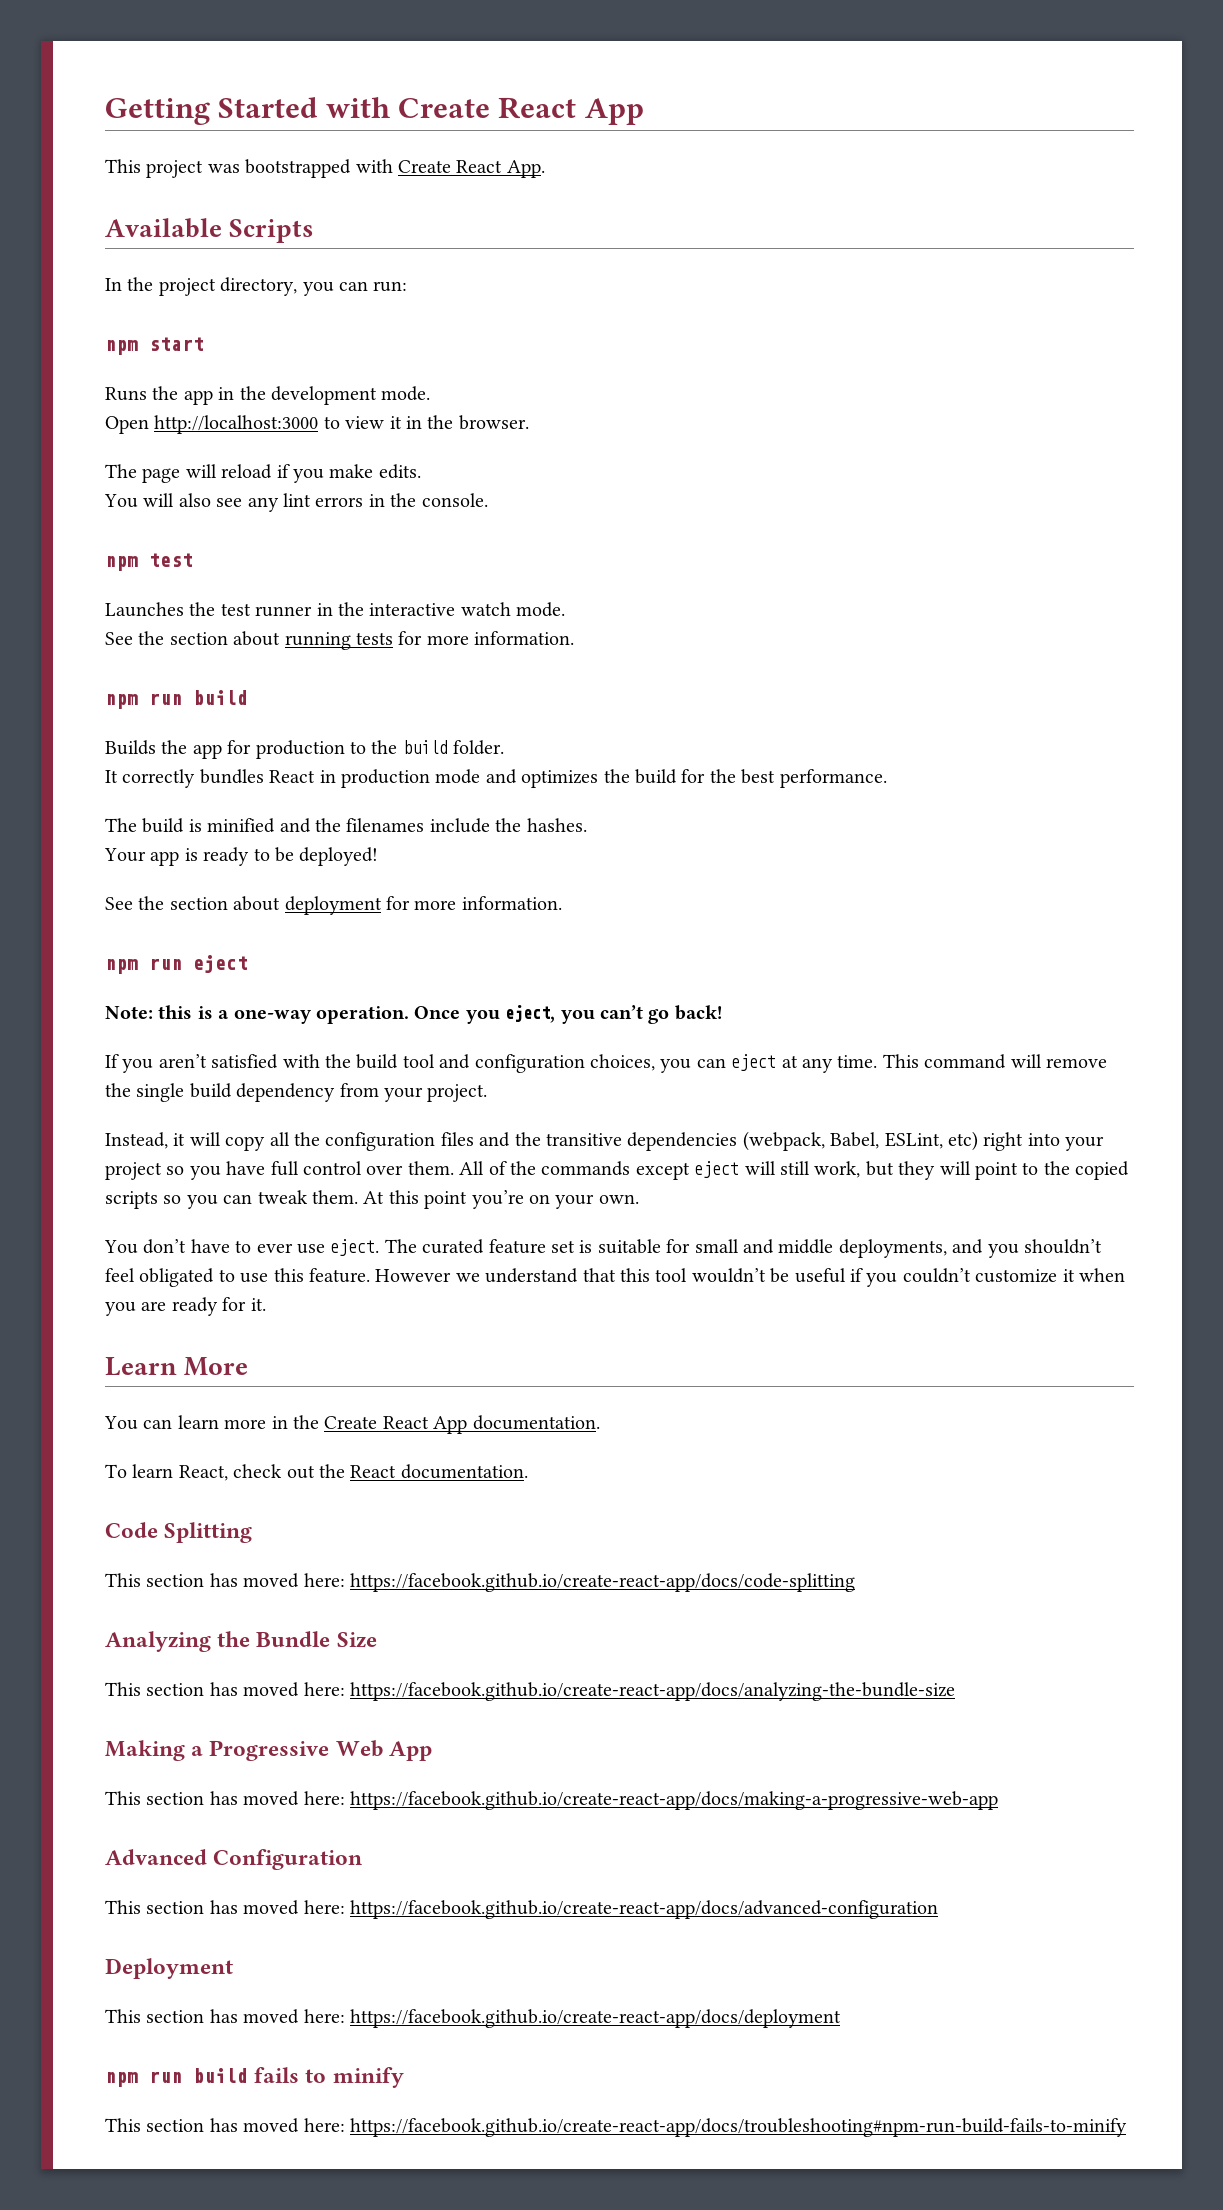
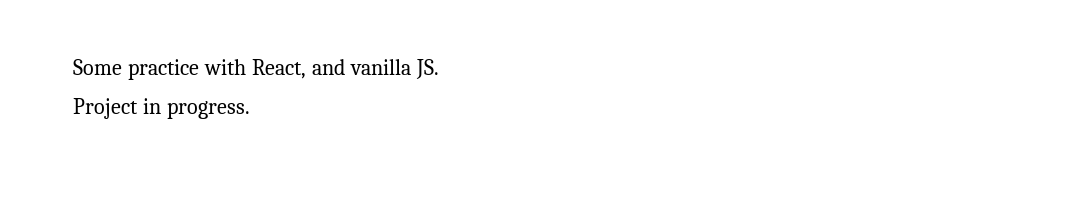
[105,97,644,125] [105,159,545,178] [105,218,315,243] [105,277,408,296] [105,337,204,355] [105,386,431,405] [105,415,529,434] [105,464,421,483] [104,493,488,512] [105,553,193,571] [105,602,566,617] [105,631,575,650] [105,690,248,709] [105,740,505,759] [105,769,887,788] [105,818,587,833] [104,847,379,866] [105,896,562,915] [105,955,248,974] [105,1005,722,1024] [105,1054,1107,1073] [105,1083,488,1102] [105,1131,1105,1151] [105,1161,1130,1180] [105,1190,639,1209] [104,1239,1102,1258] [105,1268,1125,1287] [105,1297,266,1316] [105,1357,249,1376] [104,1415,600,1434] [105,1464,528,1481] [105,1522,253,1543] [105,1573,855,1592] [105,1631,377,1652] [105,1682,955,1701] [105,1740,432,1761] [105,1791,998,1810] [105,1849,363,1870] [105,1900,938,1919] [105,1958,233,1979] [105,2009,841,2028] [105,2067,404,2088] [105,2118,1127,2137] Getting Started with Create React App // This project was bootstrapped with Create React App. // Available Scripts // In the project directory, you can run: // npm start // Runs the app in the development mode. // Open http://localhost:3000 to view it in the browser. // The page will reload if you make edits. // You will also see any lint errors in the console. // npm test // Launches the test runner in the interactive watch mode. // See the section about running tests for more information. // npm run build // Builds the app for production to the build folder. // It correctly bundles React in production mode and optimizes the build for the best performance. // The build is minified and the filenames include the hashes. // Your app is ready to be deployed! // See the section about deployment for more information. // npm run eject // Note: this is a one-way operation. Once you eject, you can’t go back! // If you aren’t satisfied with the build tool and configuration choices, you can eject at any time. This command will remove the single build dependency from your project. // Instead, it will copy all the configuration files and the transitive dependencies (webpack, Babel, ESLint, etc) right into your project so you have full control over them. All of the commands except eject will still work, but they will point to the copied scripts so you can tweak them. At this point you’re on your own. // You don’t have to ever use eject. The curated feature set is suitable for small and middle deployments, and you shouldn’t feel obligated to use this feature. However we understand that this tool wouldn’t be useful if you couldn’t customize it when you are ready for it. // Learn More // You can learn more in the Create React App documentation. // To learn React, check out the React documentation. // Code Splitting // This section has moved here: https://facebook.github.io/create-react-app/docs/code-splitting // Analyzing the Bundle Size // This section has moved here: https://facebook.github.io/create-react-app/docs/analyzing-the-bundle-size // Making a Progressive Web App // This section has moved here: https://facebook.github.io/create-react-app/docs/making-a-progressive-web-app // Advanced Configuration // This section has moved here: https://facebook.github.io/create-react-app/docs/advanced-configuration // Deployment // This section has moved here: https://facebook.github.io/create-react-app/docs/deployment // npm run build fails to minify // This section has moved here: https://facebook.github.io/create-react-app/docs/troubleshooting#npm-run-build-fails-to-minify -> [73,59,439,80] [73,98,250,119] Some practice with React, and vanilla JS. // Project in progress.

